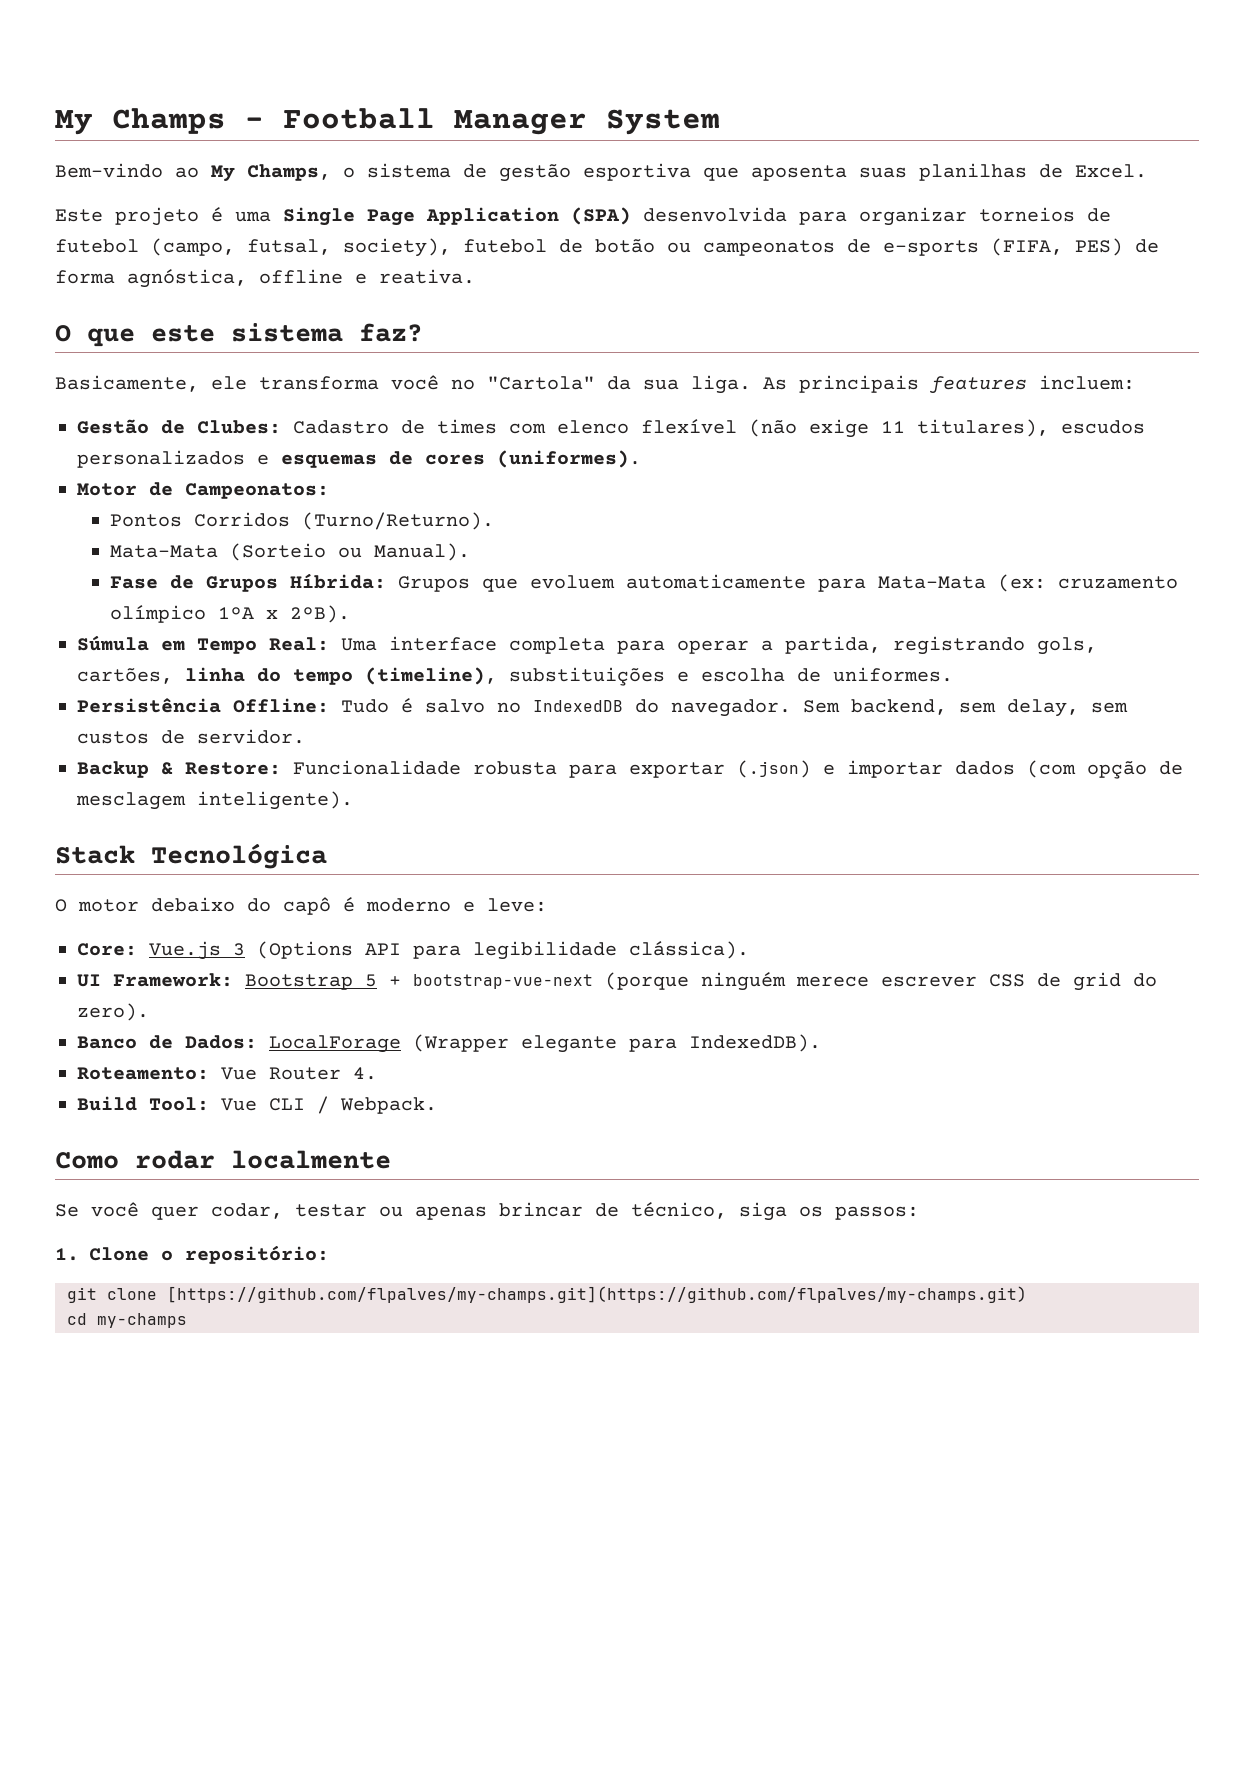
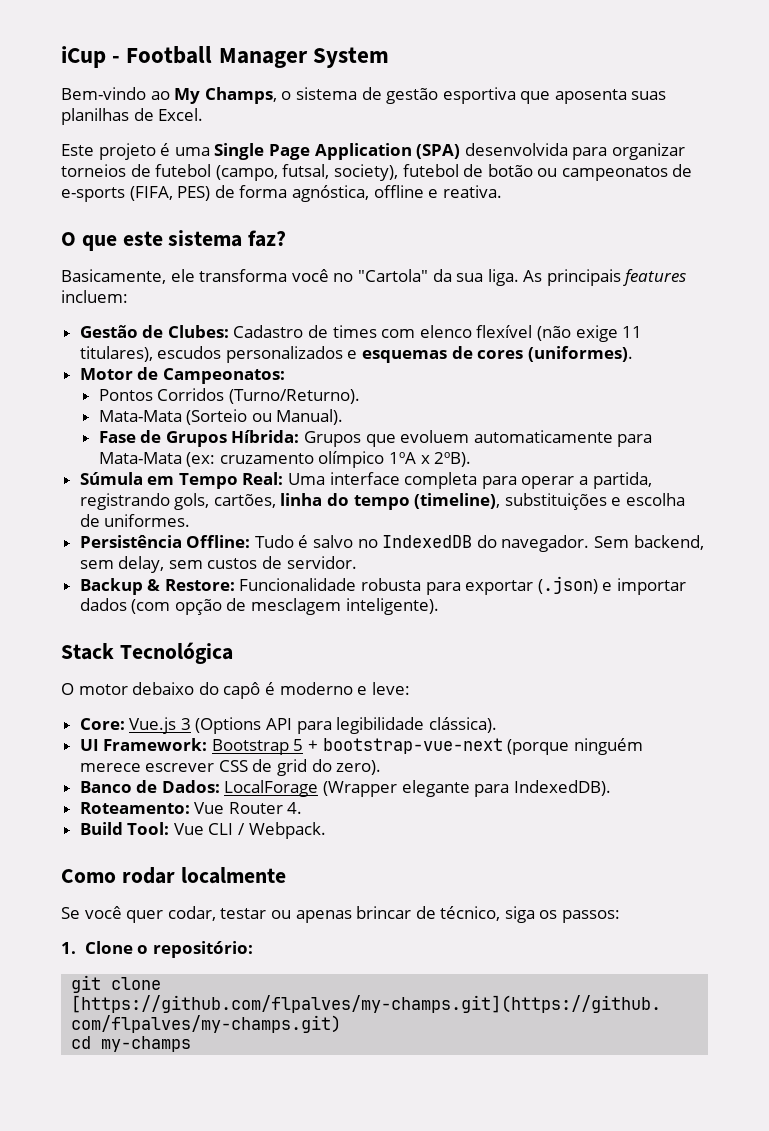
[55,108,226,135] My Champs -> [61,46,106,68] iCup

